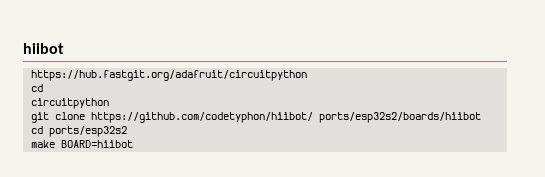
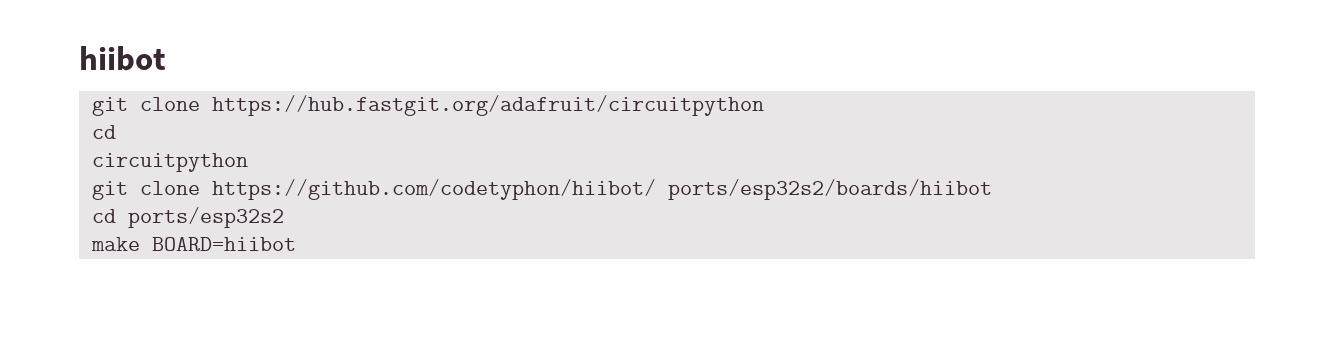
(64, 48) none -> [91,97,200,116] git clone

